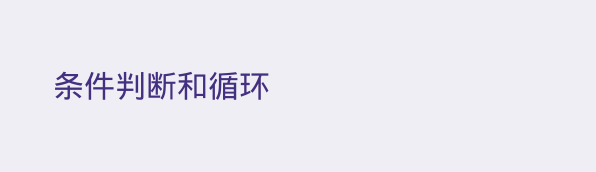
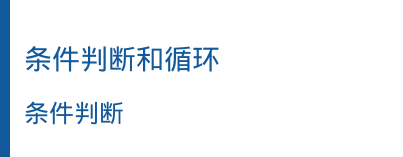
(270, 86) none -> [24,101,124,125] // 条件判断

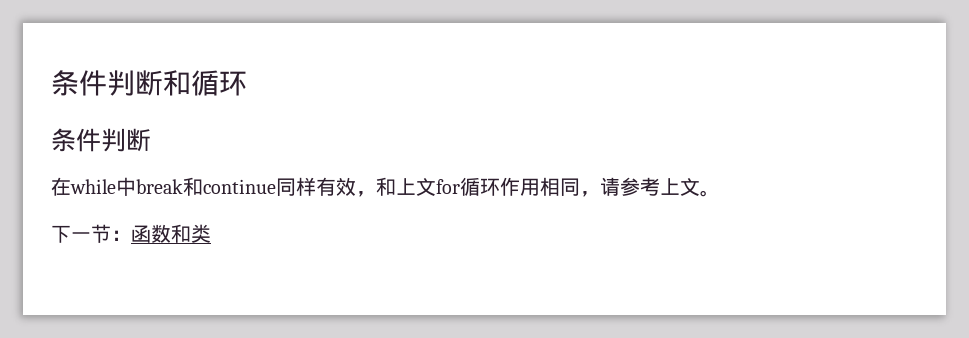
(124, 113) none -> [51,177,720,197] [51,224,211,243] // 在while中break和continue同样有效，和上文for循环作用相同，请参考上文。 // 下一节：函数和类

